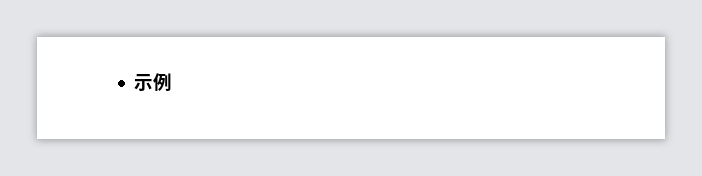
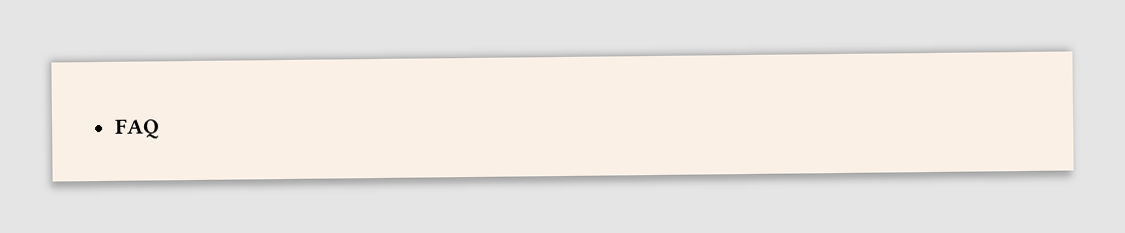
[134,73,173,91] 示例 -> [113,118,160,139] FAQ

